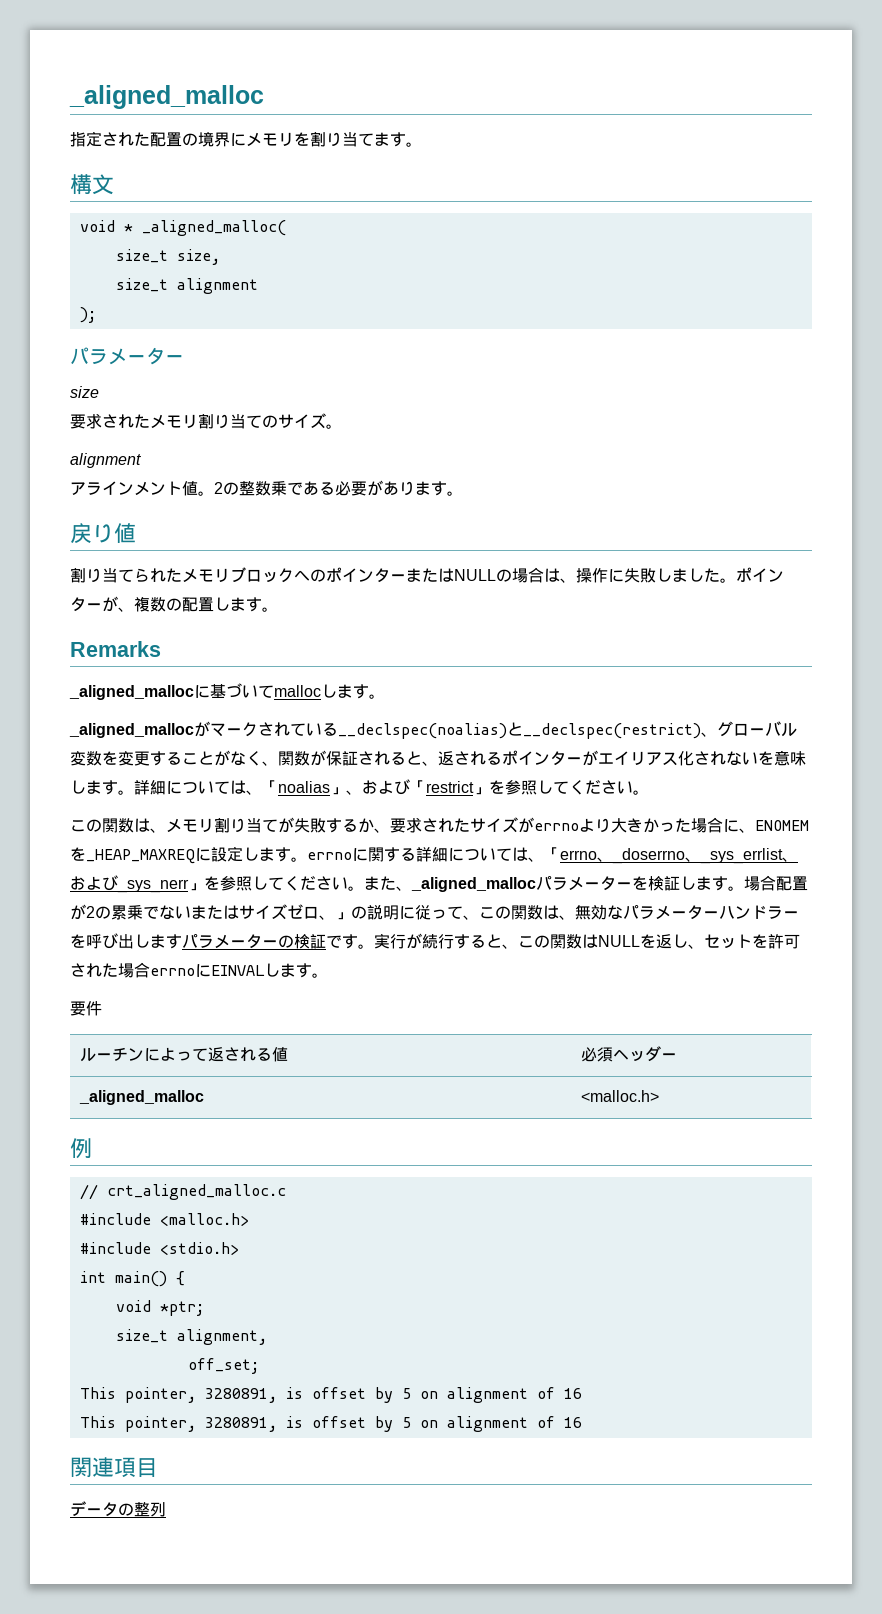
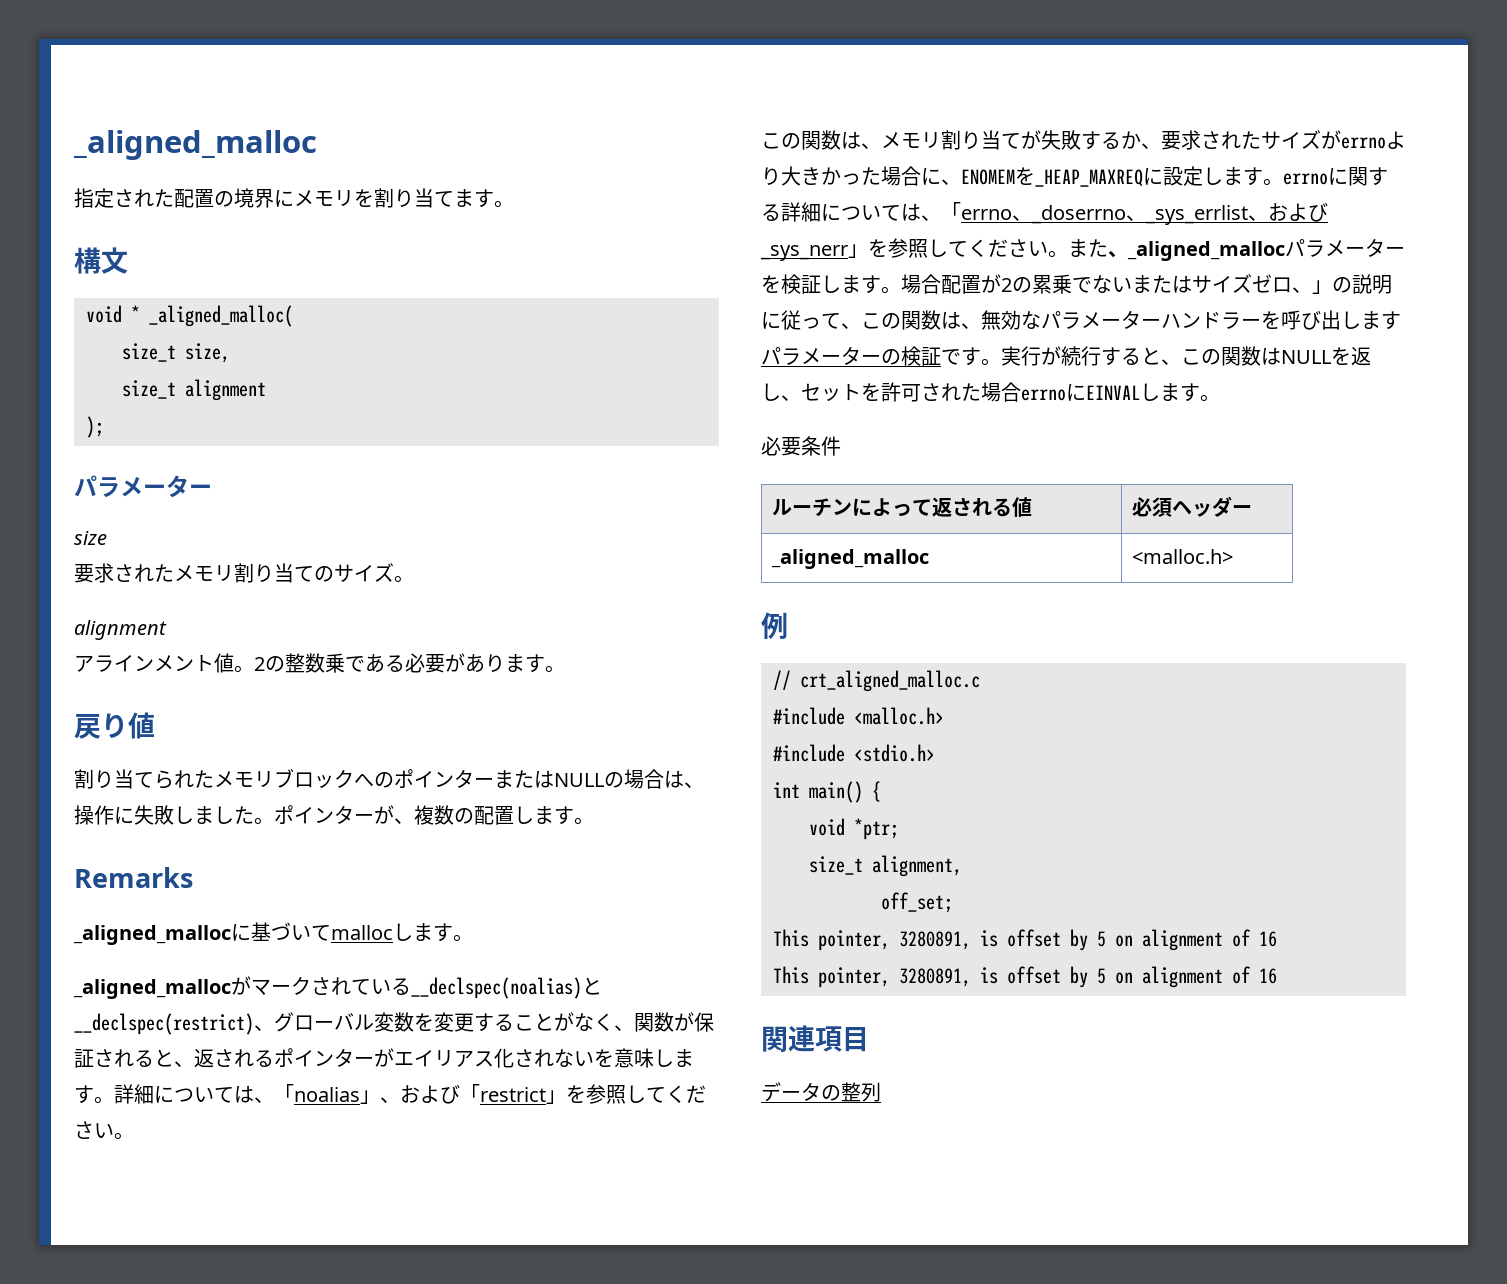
[70,1001,86,1016] 要 -> [761,436,821,456] 必要条

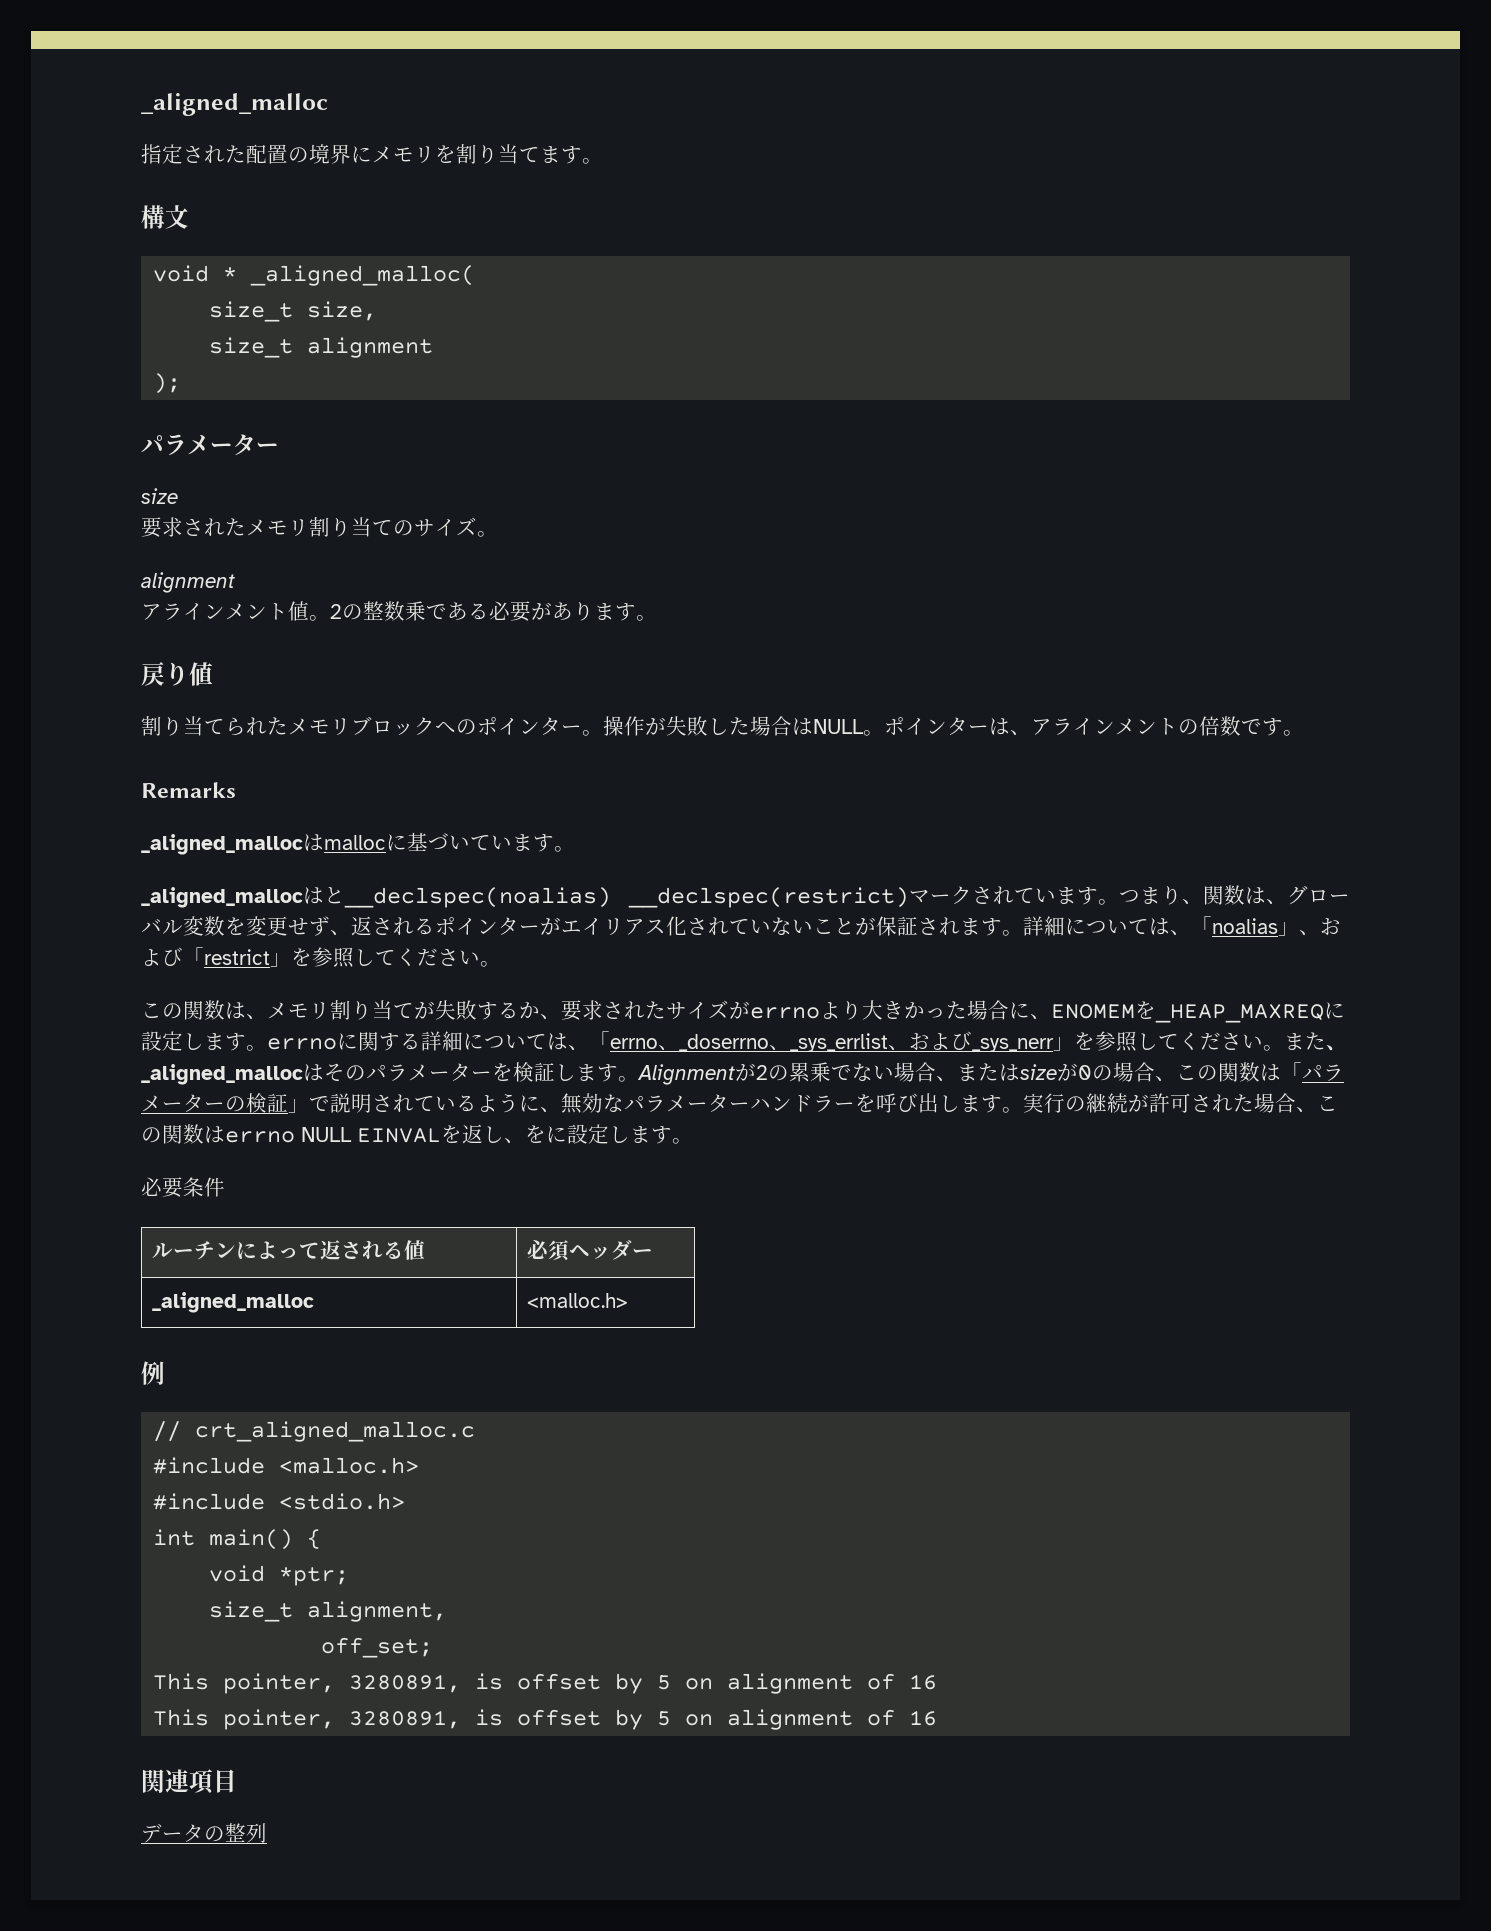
[494,769,704,789] [74,805,554,825] またはNULLの場合は、操作に失敗しました。ポインターが、複数の配置しま -> [582,716,1262,736] 。操作が失敗した場合はNULL。ポインターは、アラインメントの倍数で
(231, 935) none -> [303,834,386,851] はmalloc
[331,923,413,941] mallocし -> [491,835,512,850] い
[231,976,251,995] が -> [303,887,909,908] はと__declspec(noalias) __declspec(restrict)
[391,977,602,999] [74,1013,254,1035] る__declspec(noalias)と__declspec(restrict) -> [1056,885,1266,905] ます。つまり、関数は
[474,1012,714,1032] [74,1049,174,1068] することがなく、関数が保証されると -> [288,916,330,936] せず
[554,1048,674,1068] ないを意味し -> [729,916,960,936] ていないことが保証され
(1285, 251) none -> [303,1063,366,1081] はその
[901,274,981,294] 場合配置 -> [637,1064,735,1085] Alignment
[1132,274,1392,294] [761,310,961,330] またはサイズゼロ、」の説明に従って、この関数は -> [894,1062,1344,1082] [141,1093,540,1113] 場合、またはsizeが0の場合、この関数は「パラメーターの検証」で説明されているように
[761,346,1371,366] [761,382,1140,402] パラメーターの検証です。実行が続行すると、この関数はNULLを返し、セットを許可された場合errnoにEINVAL -> [1002,1093,1338,1113] [141,1124,609,1144] 。実行の継続が許可された場合、この関数はerrno NULL EINVALを返し、をに設定

